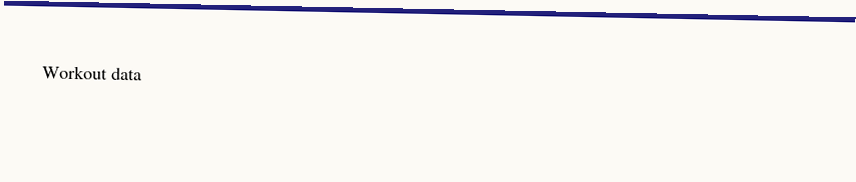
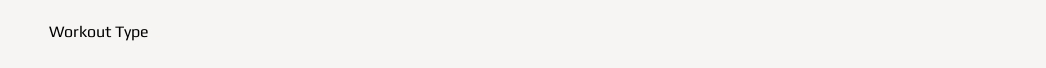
[111,67,142,81] data -> [115,26,150,41] Type

